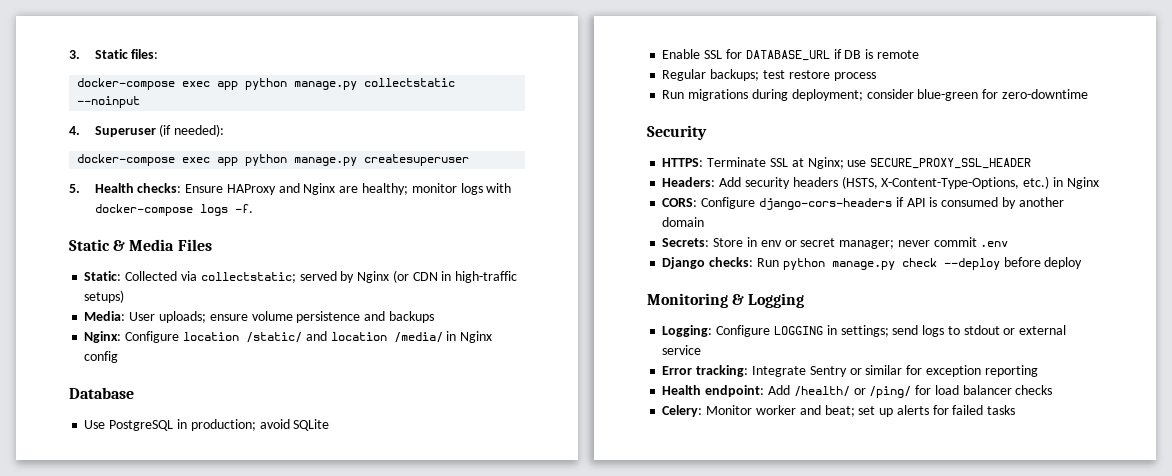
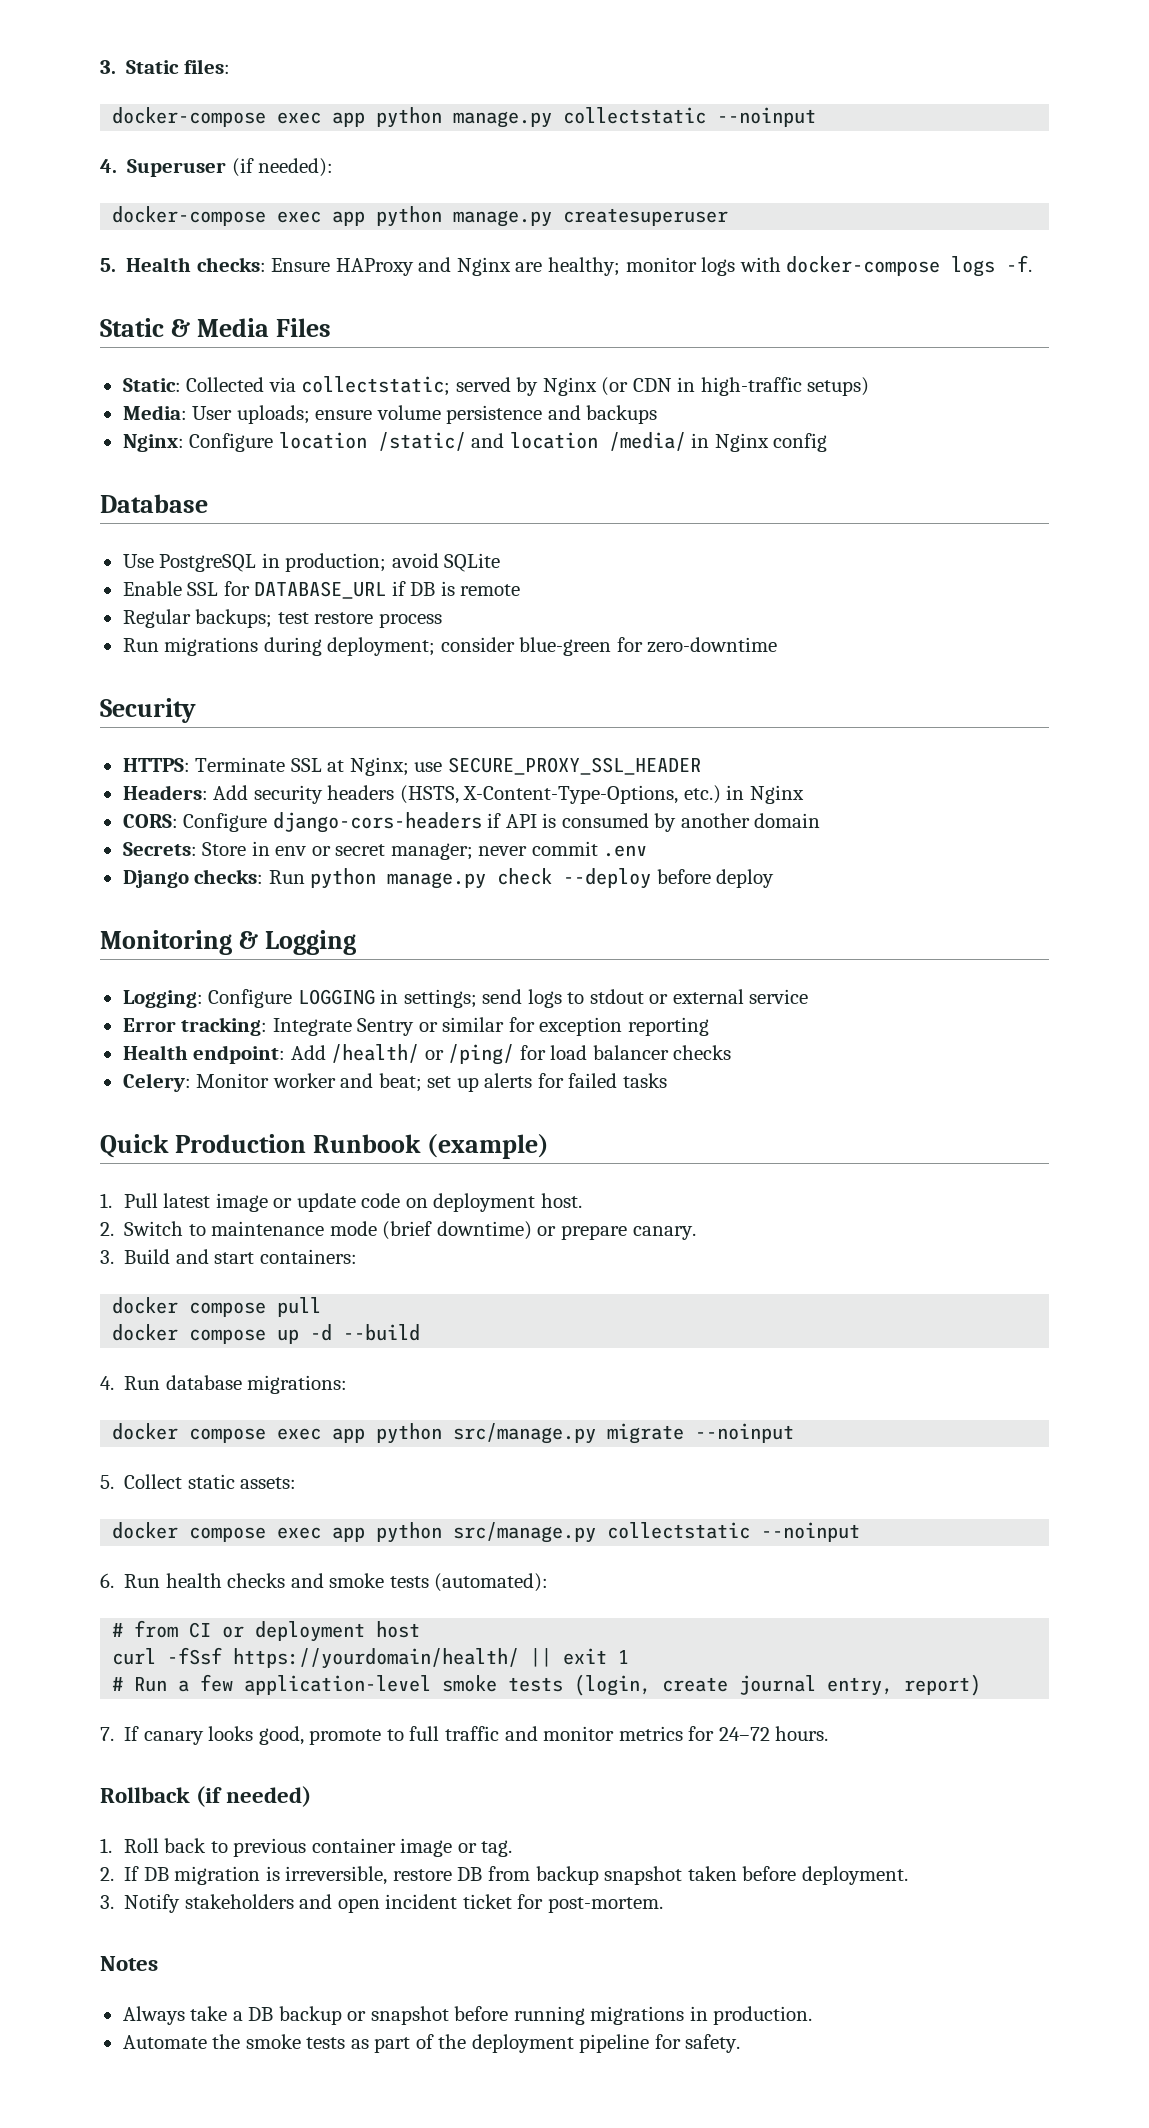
(1016, 410) none -> [100,1134,549,1159] [100,1193,582,1212] [100,1221,696,1240] [100,1249,357,1264] [112,1297,322,1317] [112,1324,421,1344] [100,1375,348,1394] [112,1423,795,1444] [100,1474,297,1489] [112,1522,861,1543] [100,1573,549,1592] [112,1620,421,1642] [112,1647,630,1669] [112,1674,982,1696] [100,1726,829,1745] [100,1786,312,1807] [100,1838,513,1857] [100,1866,908,1885] [100,1894,663,1913] [100,1956,158,1971] [122,2006,813,2025] [122,2034,741,2053] // Quick Production Runbook (example) // 1. Pull latest image or update code on deployment host. // 2. Switch to maintenance mode (brief downtime) or prepare canary. // 3. Build and start containers: // docker compose pull // docker compose up -d --build // 4. Run database migrations: // docker compose exec app python src/manage.py migrate --noinput // 5. Collect static assets: // docker compose exec app python src/manage.py collectstatic --noinput // 6. Run health checks and smoke tests (automated): // # from CI or deployment host // curl -fSsf https://yourdomain/health/ || exit 1 // # Run a few application-level smoke tests (login, create journal entry, report) // 7. If canary looks good, promote to full traffic and monitor metrics for 24–72 hours. // Rollback (if needed) // 1. Roll back to previous container image or tag. // 2. If DB migration is irreversible, restore DB from backup snapshot taken before deployment. // 3. Notify stakeholders and open incident ticket for post-mortem. // Notes // Always take a DB backup or snapshot before running migrations in production. // Automate the smoke tests as part of the deployment pipeline for safety.

